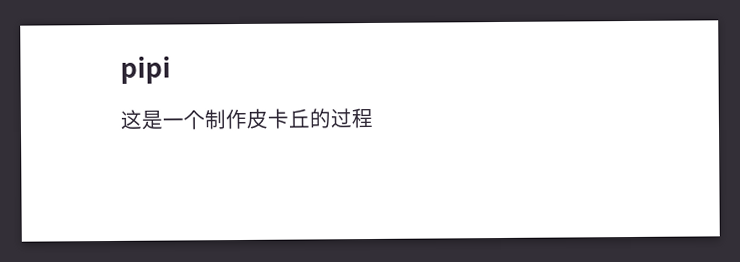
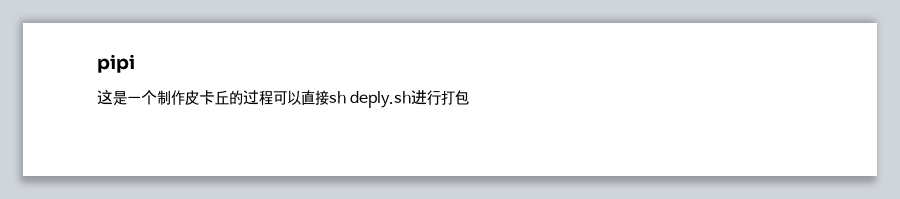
(373, 118) none -> [273,90,470,108] 可以直接sh deply.sh进行打包

